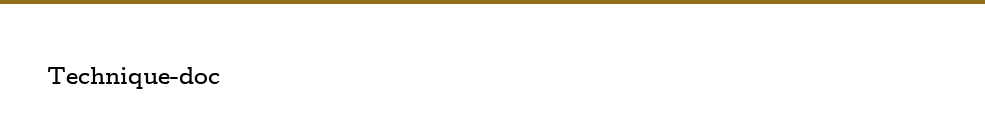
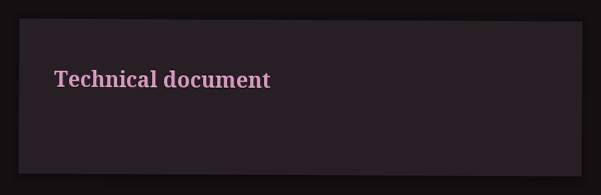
[47,67,220,89] Technique-doc -> [54,69,272,88] Technical document

